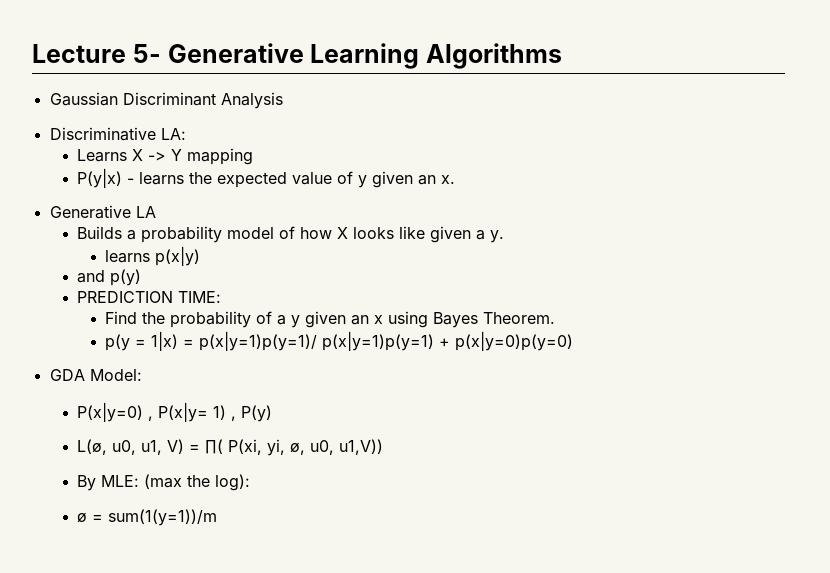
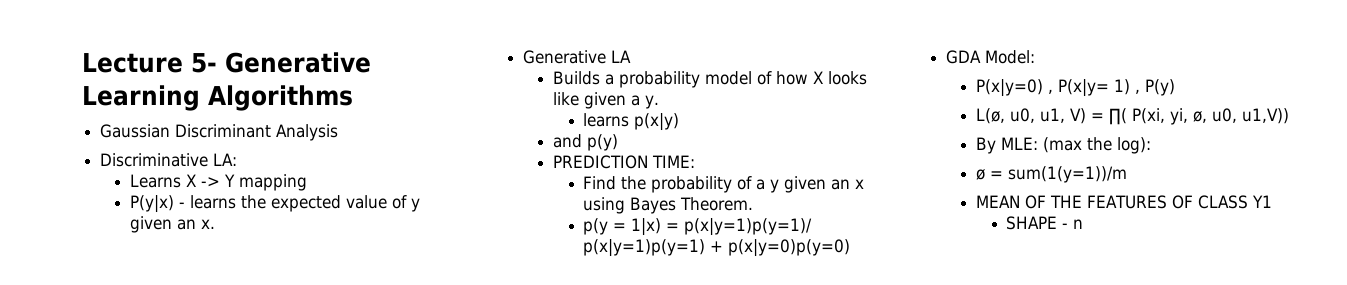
(218, 517) none -> [976,195,1273,209] [1006,216,1084,230] // MEAN OF THE FEATURES OF CLASS Y1 // SHAPE - n

